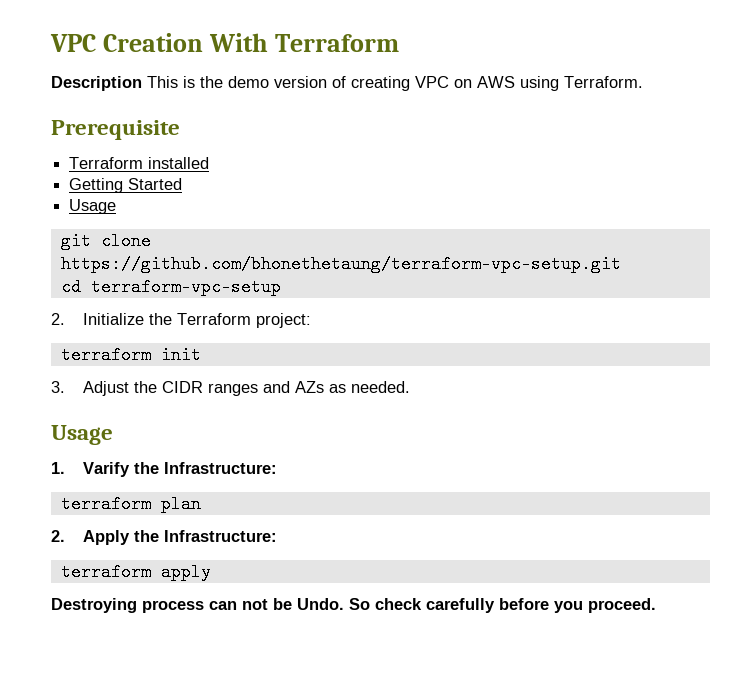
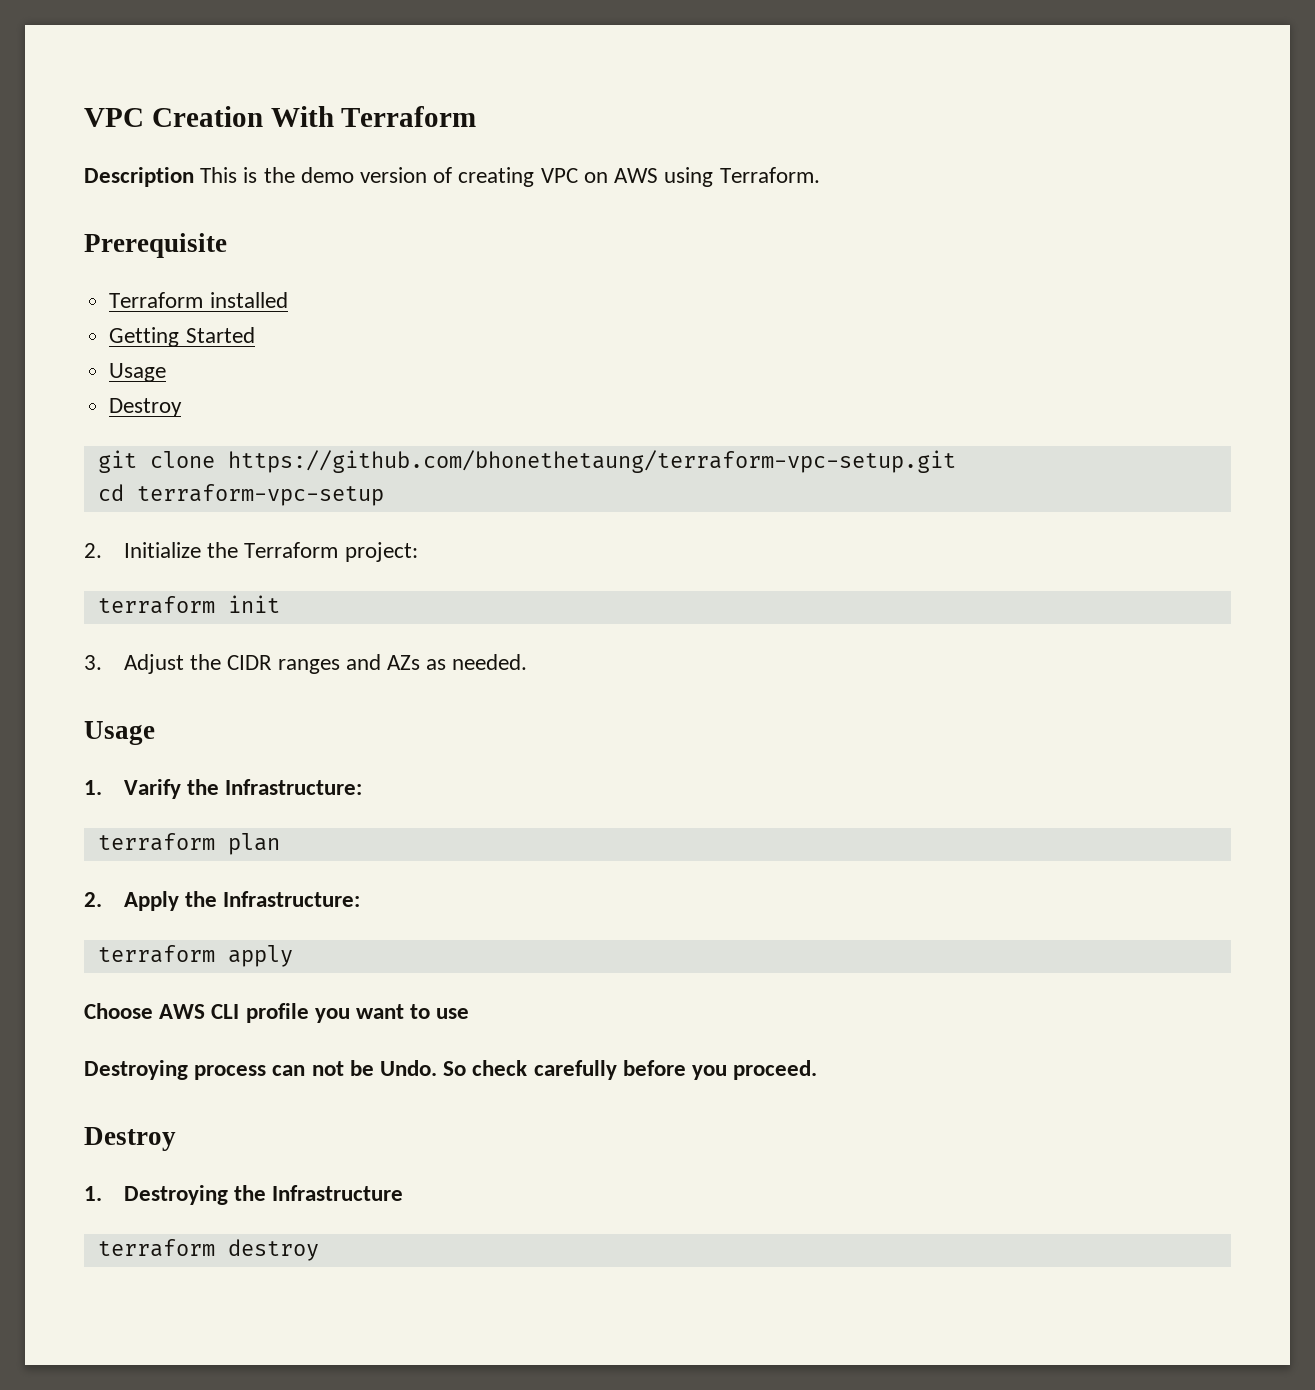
(117, 206) none -> [109,398,183,417] // Destroy
(211, 572) none -> [84,1003,470,1023] // Choose AWS CLI profile you want to use
(656, 605) none -> [84,1127,176,1151] [84,1185,404,1205] [97,1239,319,1261] // Destroy // 1. Destroying the Infrastructure // terraform destroy

